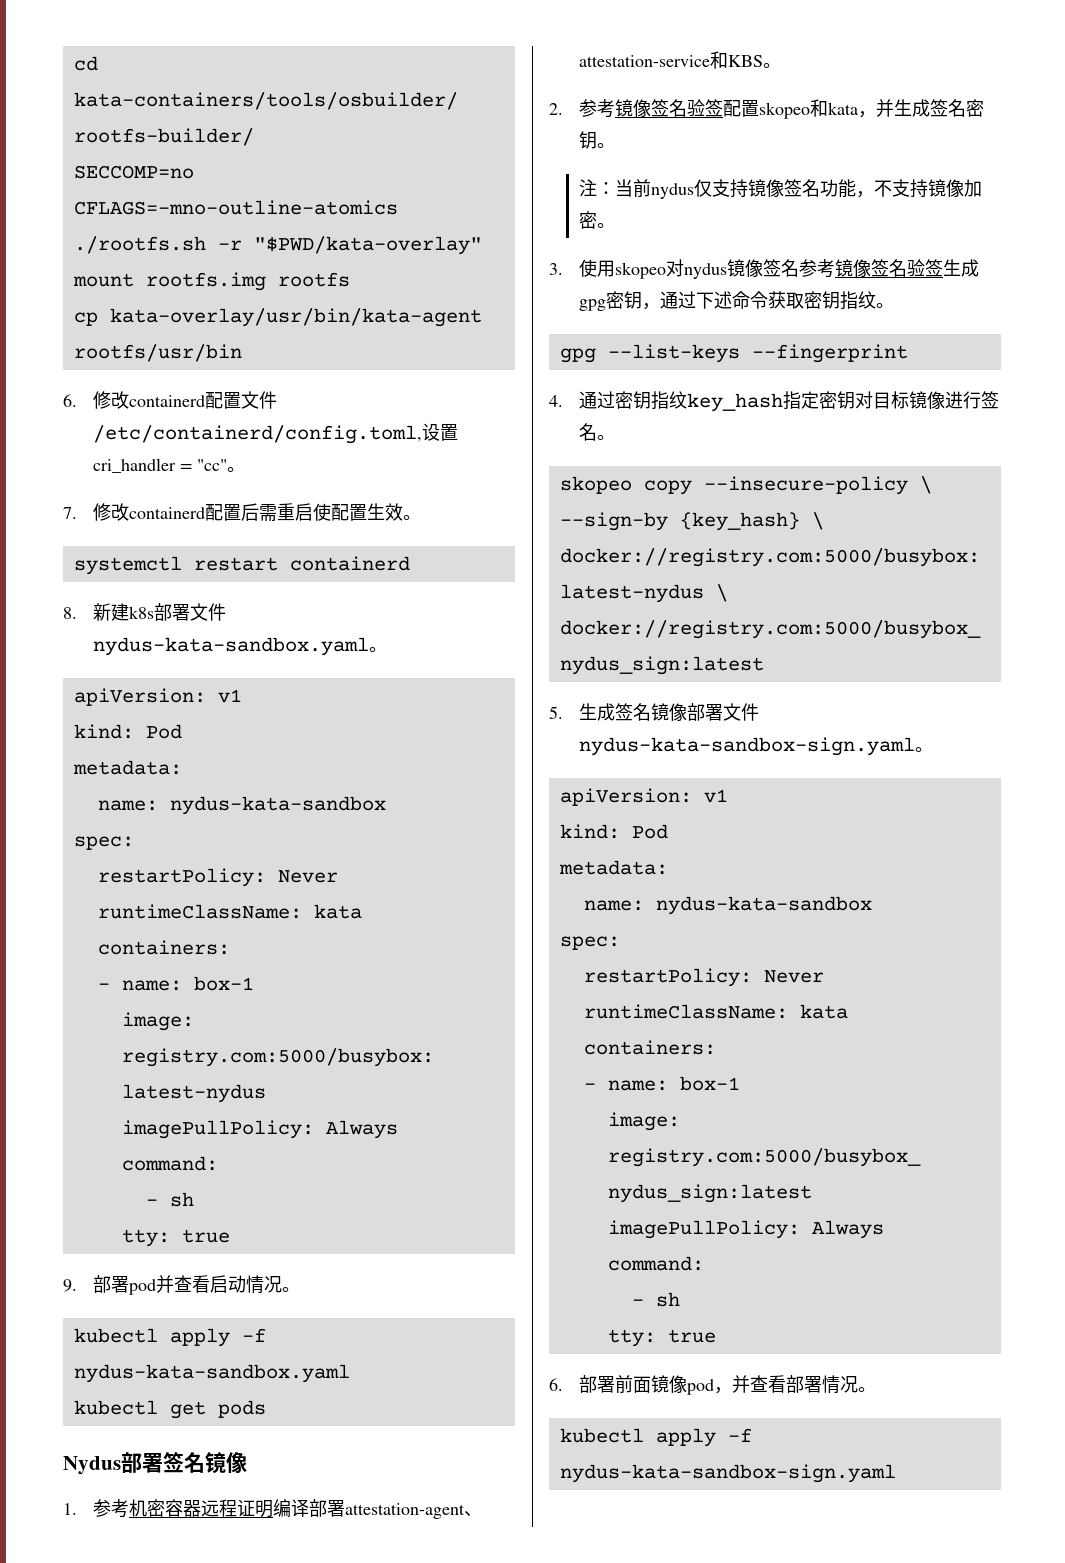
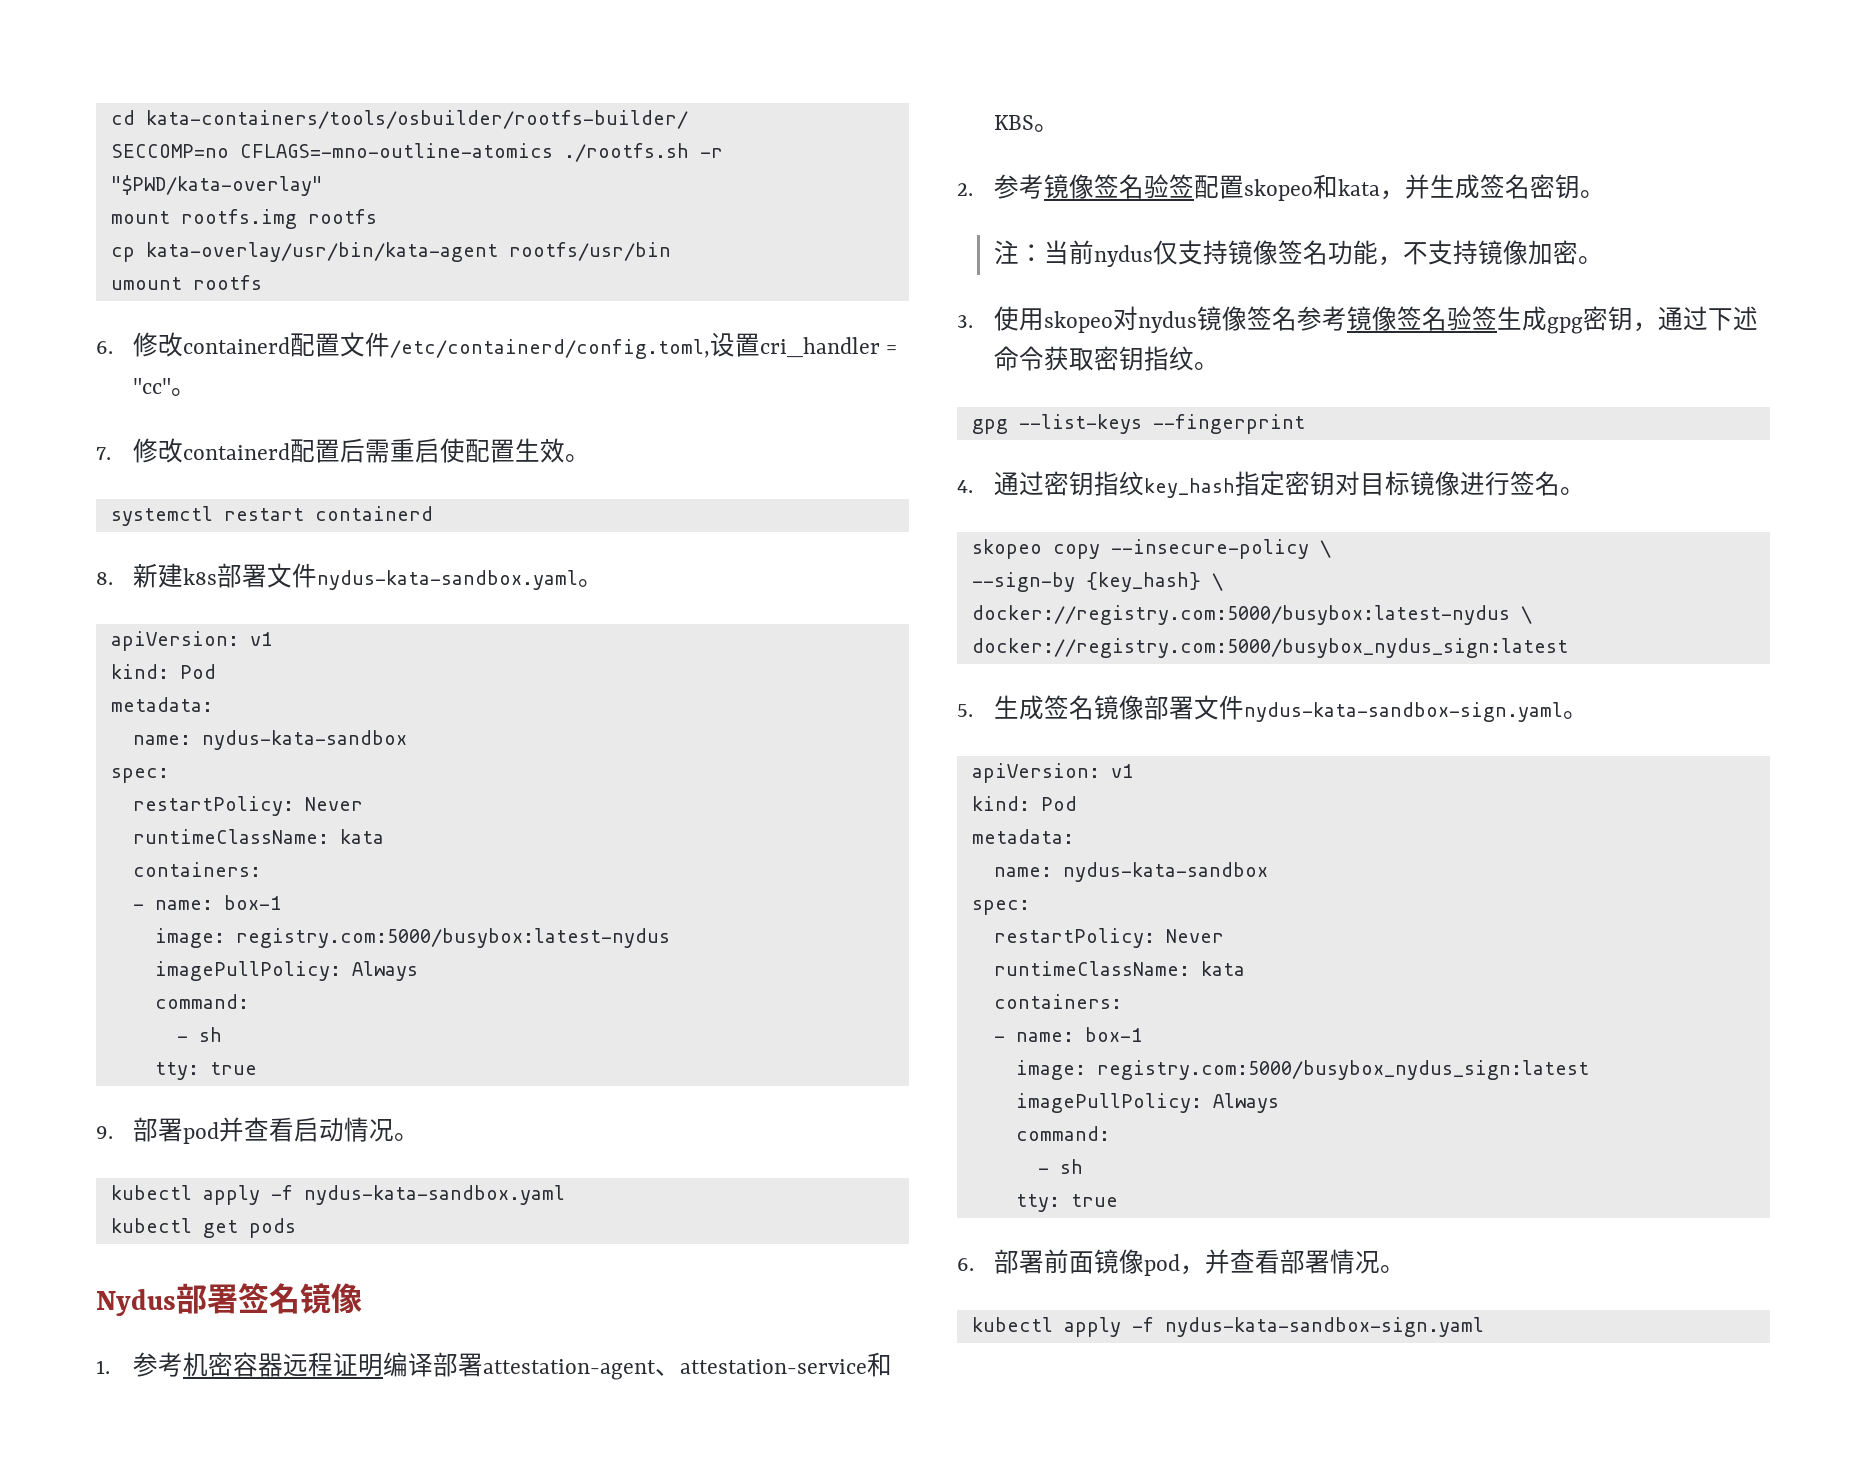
(242, 353) none -> [110,275,262,290] // umount rootfs

